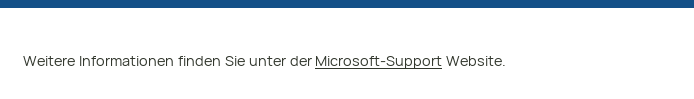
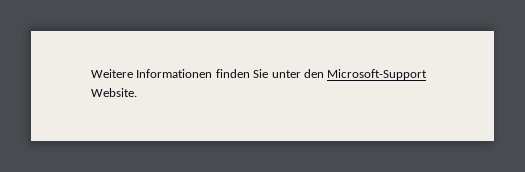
[289,56,312,66] der -> [303,69,324,78] den

